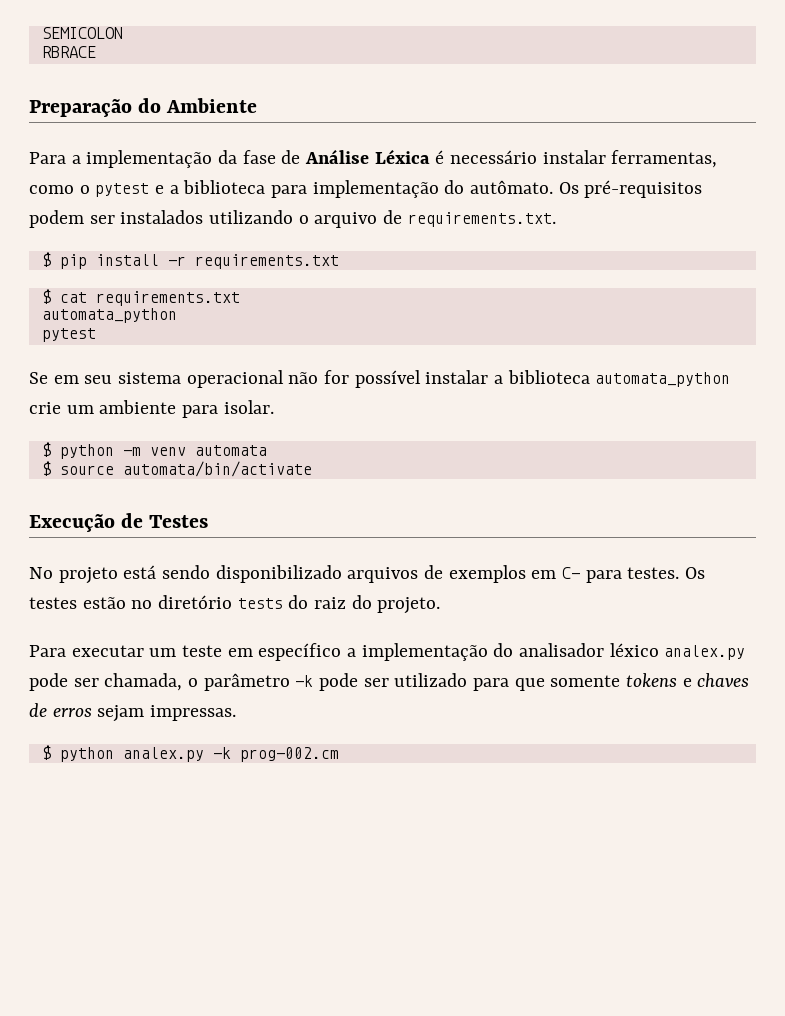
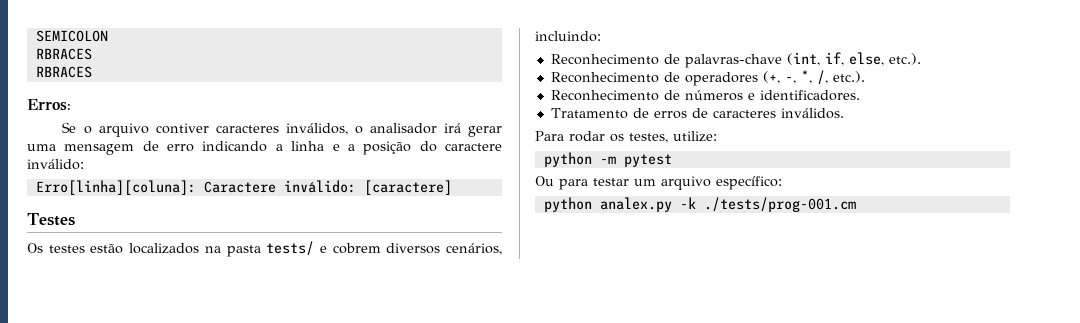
[41,46,96,58] [29,98,258,117] [29,149,718,168] [29,180,703,198] [29,210,556,228] [41,252,339,269] [41,289,240,306] [41,308,177,323] [41,328,96,342] [29,370,731,388] [29,400,274,418] [41,442,267,459] [41,461,312,477] [29,513,209,532] [29,565,706,584] [29,595,441,614] [29,643,746,661] [29,673,750,691] [29,703,237,722] [41,745,51,760] RBRACE // Preparação do Ambiente // Para a implementação da fase de Análise Léxica é necessário instalar ferramentas, como o pytest e a biblioteca para implementação do autômato. Os pré-requisitos podem ser instalados utilizando o arquivo de requirements.txt. // $ pip install -r requirements.txt // $ cat requirements.txt // automata_python // pytest // Se em seu sistema operacional não for possível instalar a biblioteca automata_python crie um ambiente para isolar. // $ python -m venv automata // $ source automata/bin/activate // Execução de Testes // No projeto está sendo disponibilizado arquivos de exemplos em C- para testes. Os testes estão no diretório tests do raiz do projeto. // Para executar um teste em específico a implementação do analisador léxico analex.py pode ser chamada, o parâmetro -k pode ser utilizado para que somente tokens e chaves de erros sejam impressas. // $ -> [35,48,92,60] [35,66,92,78] [27,99,71,111] [62,122,502,137] [27,141,503,155] [27,159,84,170] [35,180,452,195] [27,213,75,226] [27,241,502,257] [535,31,601,42] [550,52,921,68] [550,70,865,86] [550,90,860,101] [550,108,844,119] [535,131,717,143] [543,152,672,167] [535,176,782,190] RBRACES // RBRACES // Erros: // Se o arquivo contiver caracteres inválidos, o analisador irá gerar uma mensagem de erro indicando a linha e a posição do caractere inválido: // Erro[linha][coluna]: Caractere inválido: [caractere] // Testes // Os testes estão localizados na pasta tests/ e cobrem diversos cenários, incluindo: // Reconhecimento de palavras-chave (int, if, else, etc.). // Reconhecimento de operadores (+, -, *, /, etc.). // Reconhecimento de números e identificadores. // Tratamento de erros de caracteres inválidos. // Para rodar os testes, utilize: // python -m pytest // Ou para testar um arquivo específico: //
[239,747,339,762] prog-002.cm -> [703,197,856,212] ./tests/prog-001.cm

